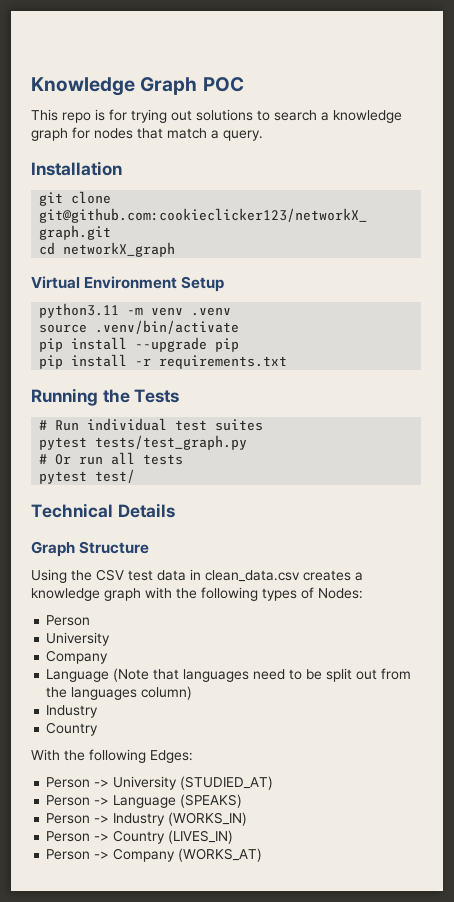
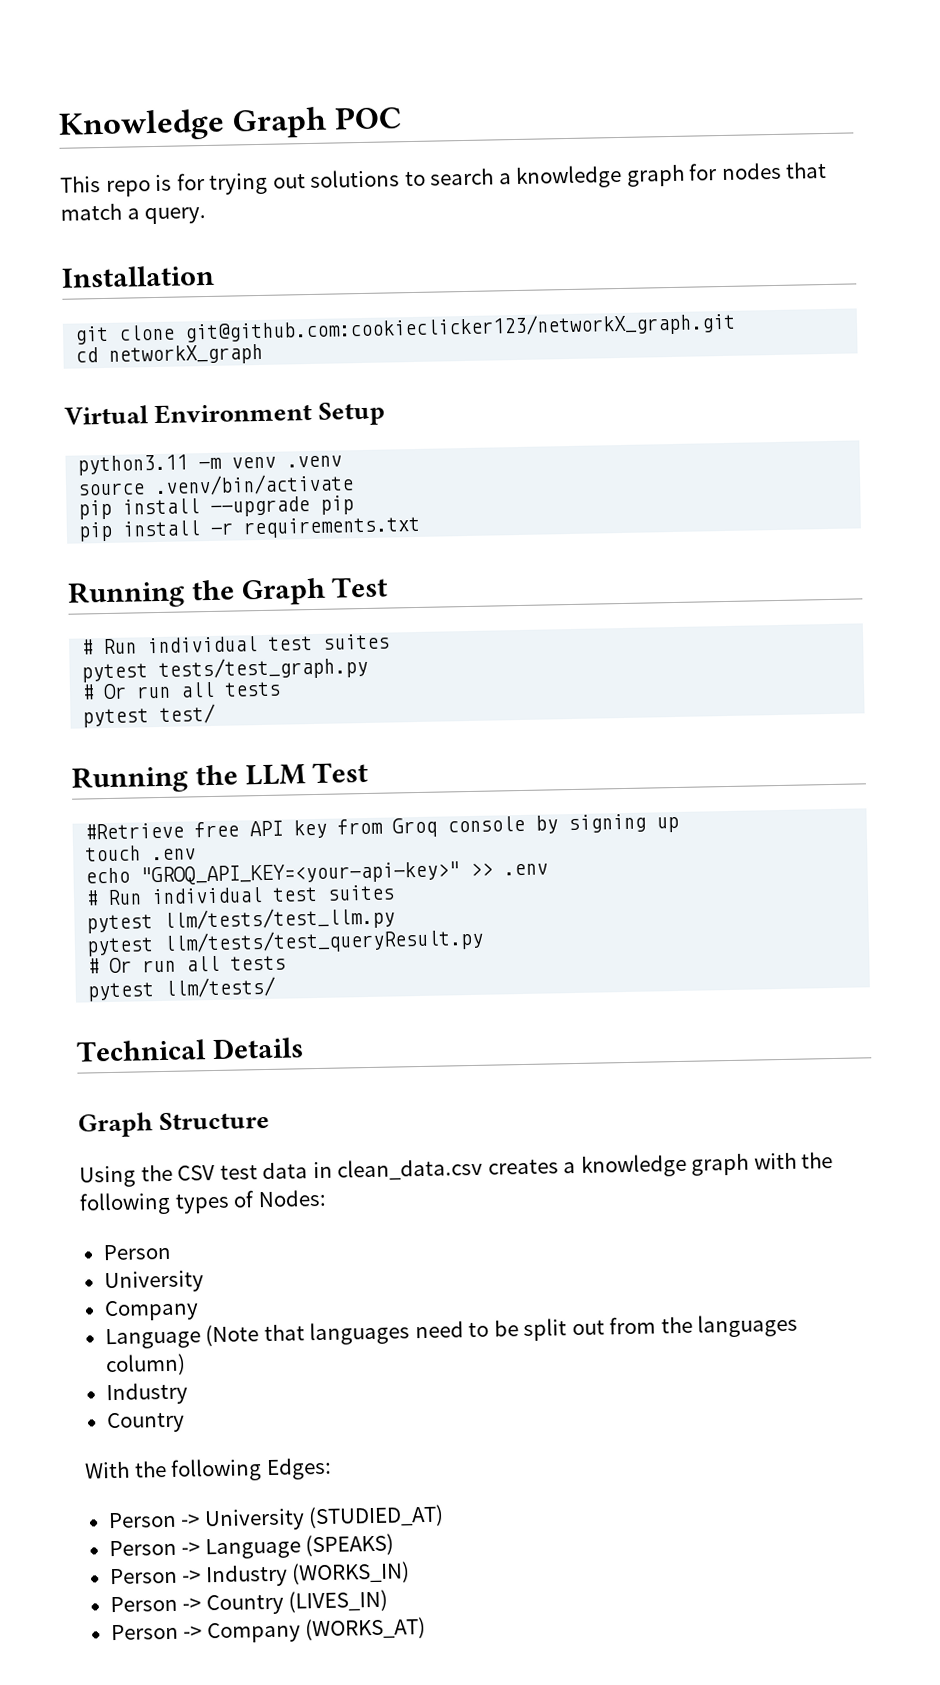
[134,389,180,403] Tests -> [240,576,389,606] Graph Test
(136, 476) none -> [71,761,369,794] [84,813,680,840] [85,845,197,862] [85,861,549,887] [85,884,396,906] [86,906,396,934] [86,927,485,957] [87,955,287,974] [87,976,277,1002] // Running the LLM Test // #Retrieve free API key from Groq console by signing up // touch .env // echo "GROQ_API_KEY=<your-api-key>" >> .env // # Run individual test suites // pytest llm/tests/test_llm.py // pytest llm/tests/test_queryResult.py // # Or run all tests // pytest llm/tests/

